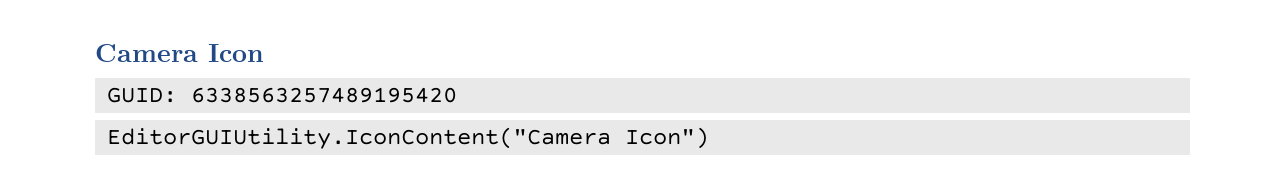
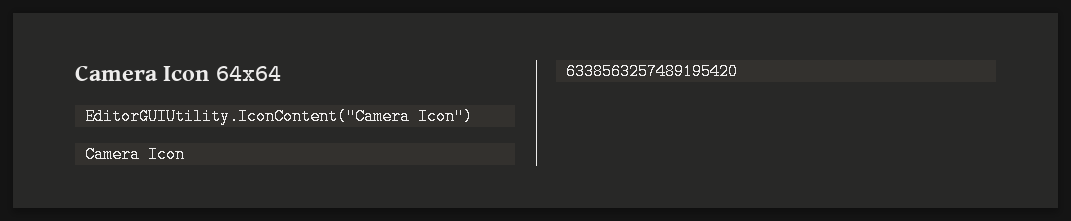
[95,44,264,62] [107,87,178,103] Camera Icon // GUID: -> [75,66,281,81] [85,108,474,125] [85,146,186,163] Camera Icon 64x64 // EditorGUIUtility.IconContent("Camera Icon") // Camera Icon //
[107,127,710,149] // EditorGUIUtility.IconContent("Camera Icon") -> (739, 71) none

